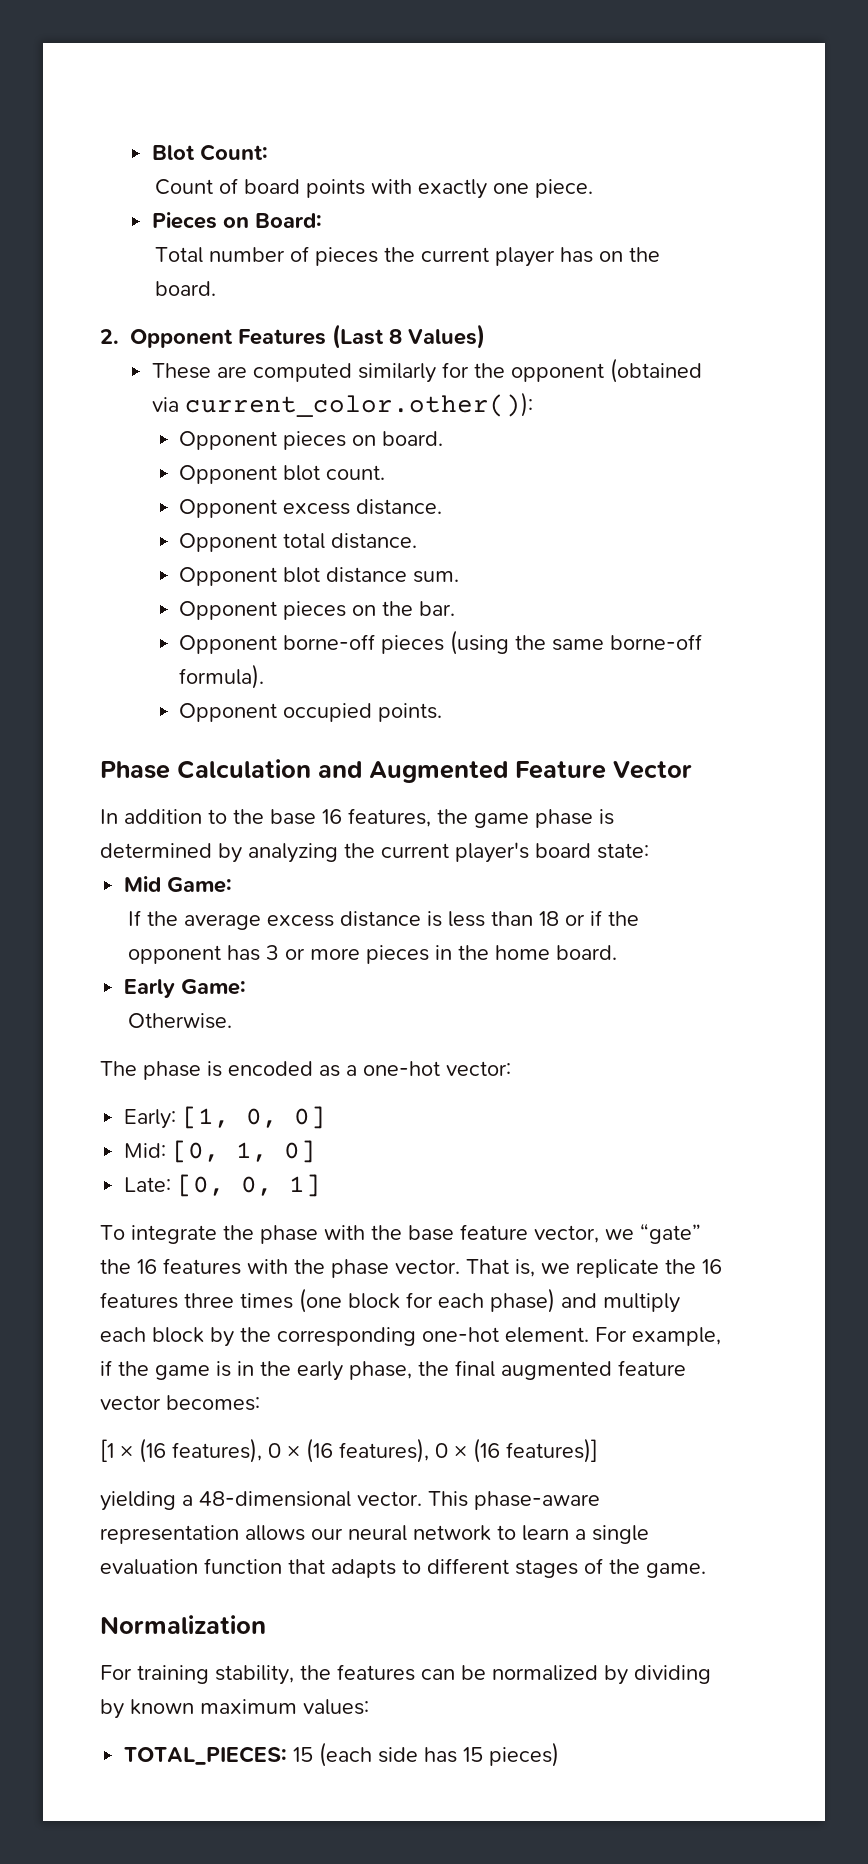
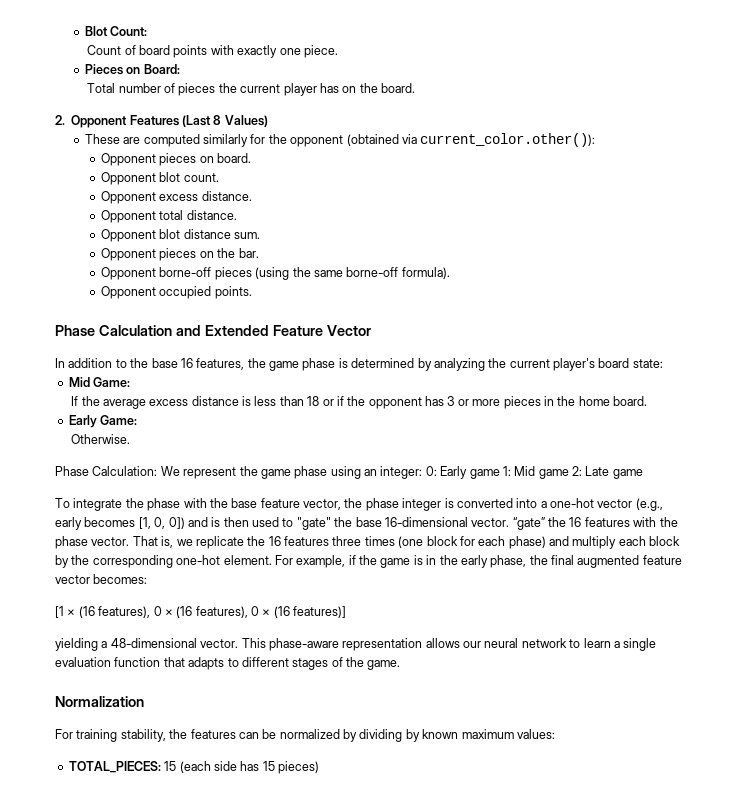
[369,761,508,783] Augmented -> [204,325,269,336] Extended
[100,1061,511,1080] [124,1106,327,1129] [124,1140,317,1163] [124,1174,322,1197] The phase is encoded as a one-hot vector: // Early: [1, 0, 0] // Mid: [0, 1, 0] // Late: [0, 0, 1] -> [55,466,643,479] Phase Calculation: We represent the game phase using an integer: 0: Early game 1: Mid game 2: Late game
[605,1229,634,1240] we -> [344,498,663,511] [55,517,510,530] the phase integer is converted into a one-hot vector (e.g., early becomes [1, 0, 0]) and is then used to "gate" the base 16-dimensional vector.

